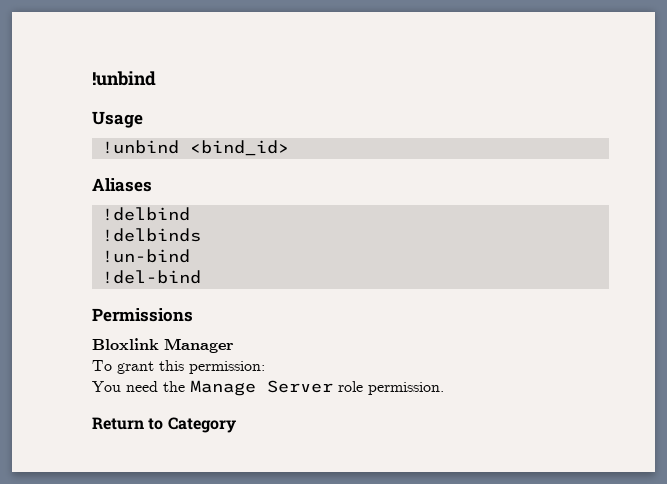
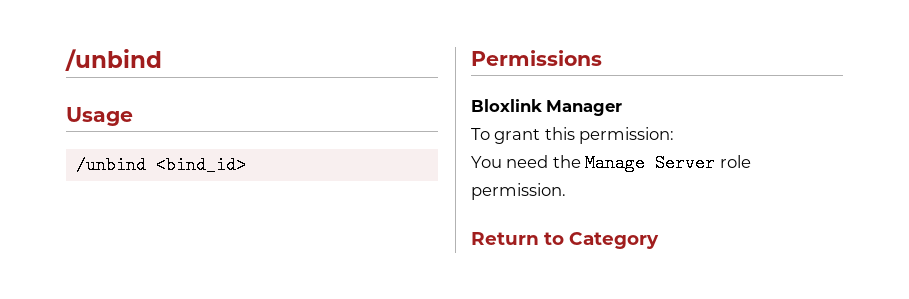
[92,71,156,86] !unbind -> [65,49,162,71] /unbind
[101,140,179,154] !unbind -> [75,156,146,174] /unbind
[92,178,152,192] [101,207,190,221] [101,228,201,242] [101,249,190,263] [101,270,201,284] // Aliases // !delbind // !delbinds // !un-bind // !del-bind -> (246, 165) none

